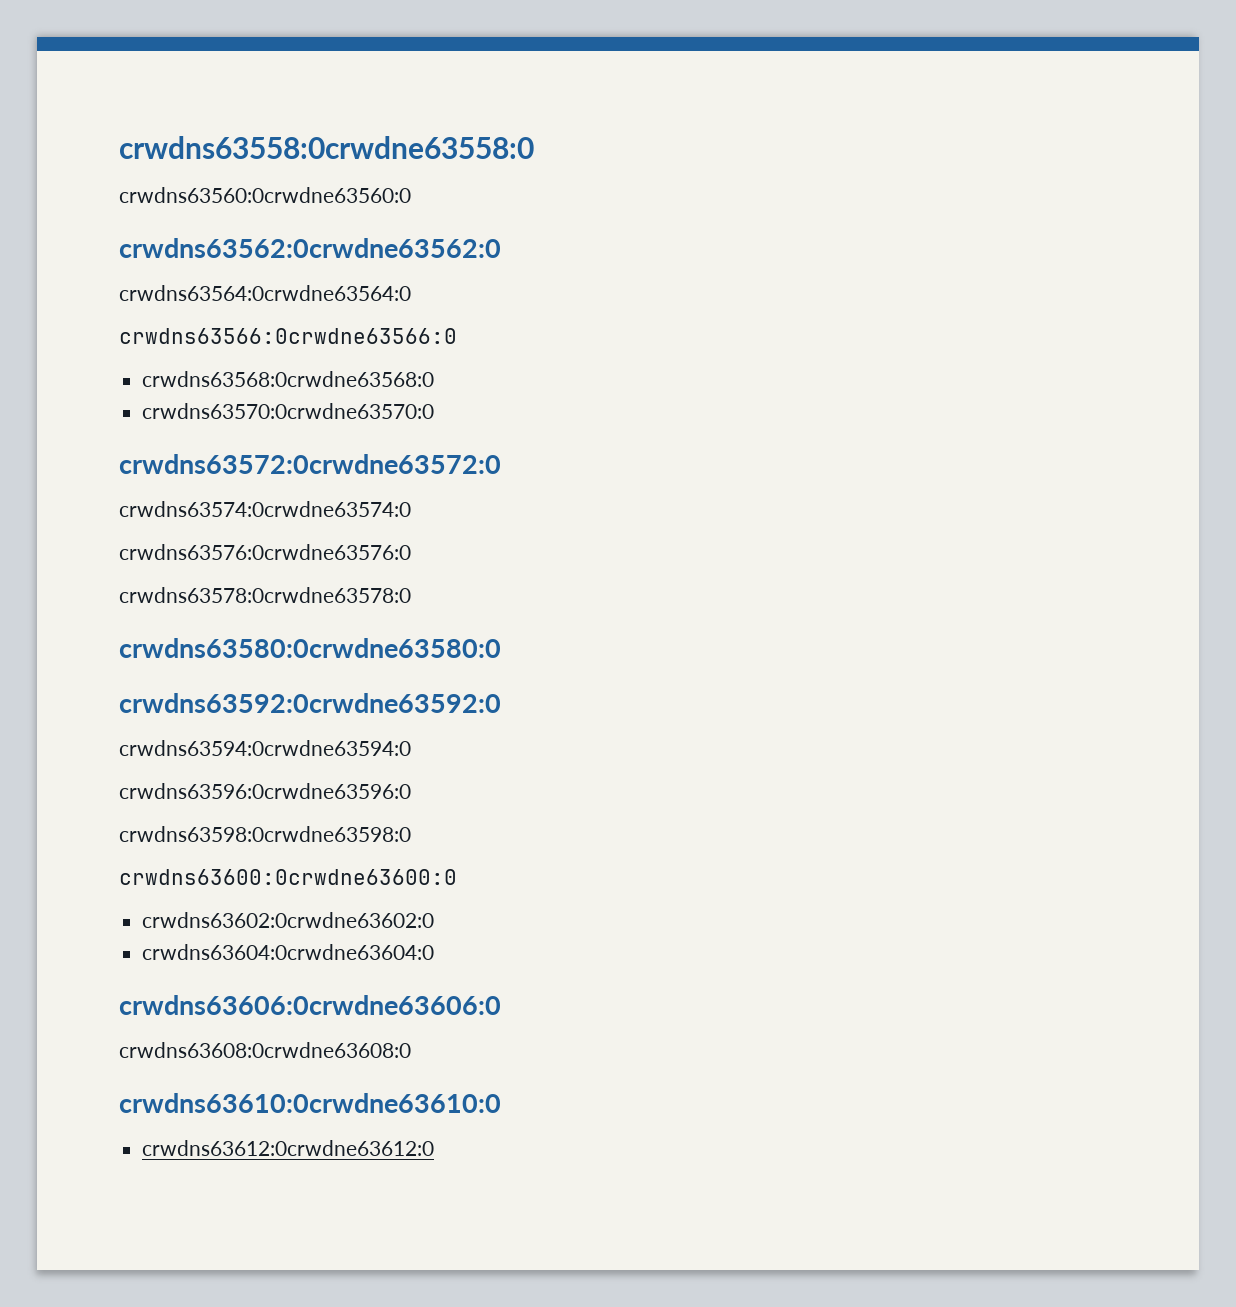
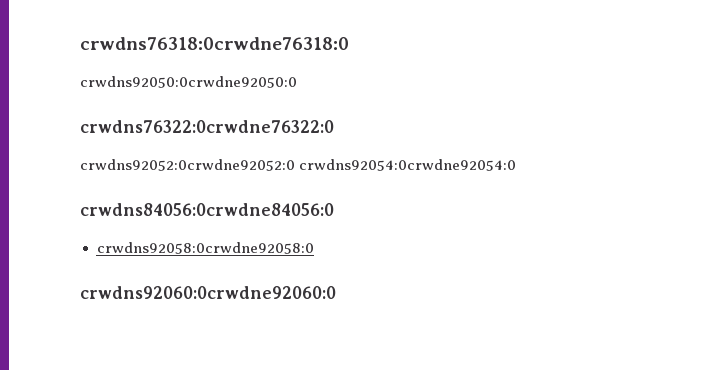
[119,136,534,159] [119,187,411,203] [119,238,501,258] [119,285,411,301] [119,328,457,344] [142,371,435,387] [142,403,435,419] [119,454,501,474] [119,501,411,517] [119,544,411,560] [119,587,411,603] [119,638,501,658] [119,693,501,713] [119,740,411,756] [119,783,411,799] [119,826,411,842] [119,869,457,885] [142,912,435,928] [142,944,435,960] [119,995,501,1015] [119,1042,411,1058] [119,1093,501,1113] [142,1140,435,1156] crwdns63558:0crwdne63558:0 // crwdns63560:0crwdne63560:0 // crwdns63562:0crwdne63562:0 // crwdns63564:0crwdne63564:0 // crwdns63566:0crwdne63566:0 // crwdns63568:0crwdne63568:0 // crwdns63570:0crwdne63570:0 // crwdns63572:0crwdne63572:0 // crwdns63574:0crwdne63574:0 // crwdns63576:0crwdne63576:0 // crwdns63578:0crwdne63578:0 // crwdns63580:0crwdne63580:0 // crwdns63592:0crwdne63592:0 // crwdns63594:0crwdne63594:0 // crwdns63596:0crwdne63596:0 // crwdns63598:0crwdne63598:0 // crwdns63600:0crwdne63600:0 // crwdns63602:0crwdne63602:0 // crwdns63604:0crwdne63604:0 // crwdns63606:0crwdne63606:0 // crwdns63608:0crwdne63608:0 // crwdns63610:0crwdne63610:0 // crwdns63612:0crwdne63612:0 -> [80,37,349,50] [80,76,297,88] [80,120,334,133] [80,159,517,171] [80,203,334,216] [96,242,314,254] [80,286,336,299] crwdns76318:0crwdne76318:0 // crwdns92050:0crwdne92050:0 // crwdns76322:0crwdne76322:0 // crwdns92052:0crwdne92052:0 crwdns92054:0crwdne92054:0 // crwdns84056:0crwdne84056:0 // crwdns92058:0crwdne92058:0 // crwdns92060:0crwdne92060:0

